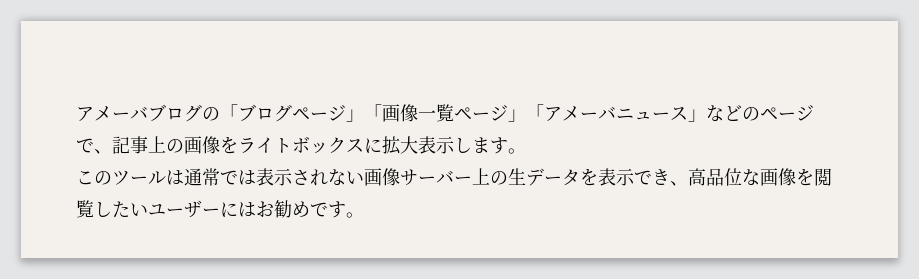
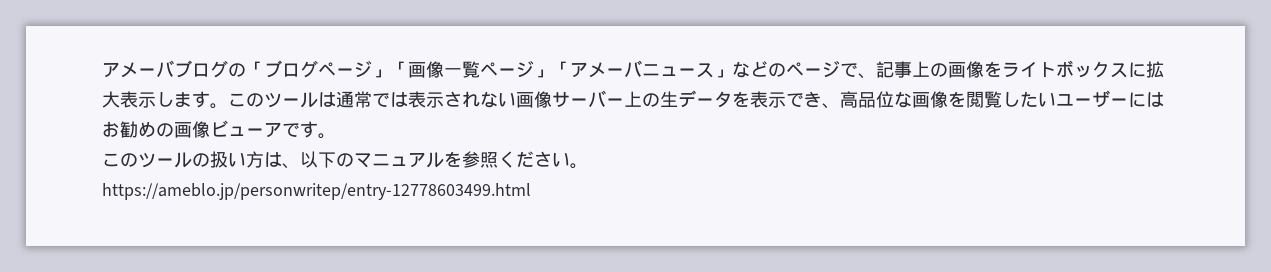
(526, 151) // -> (228, 106) none
[310,201,364,218] です。 -> [156,120,336,139] [102,151,588,169] [102,183,531,200] の画像ビューアです。 // このツールの扱い方は、以下のマニュアルを参照ください。 // https://ameblo.jp/personwritep/entry-12778603499.html

